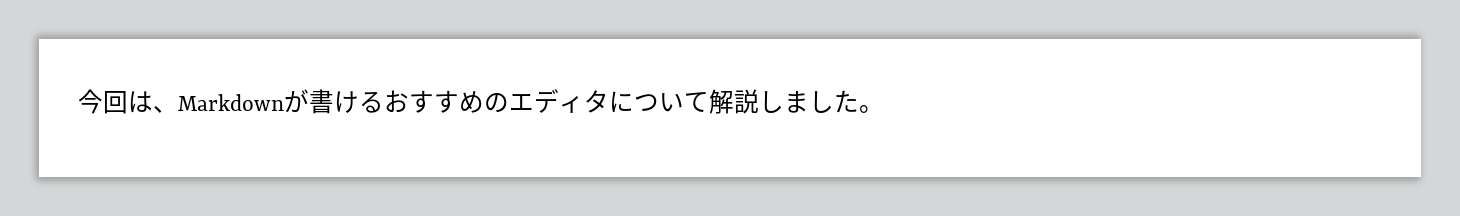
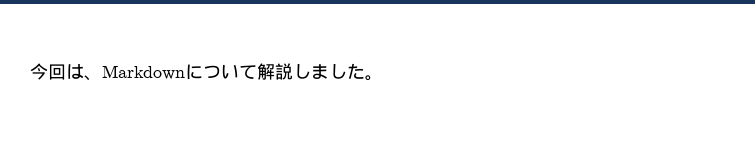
[284,89,609,114] が書けるおすすめのエディタ -> (185, 72) none

